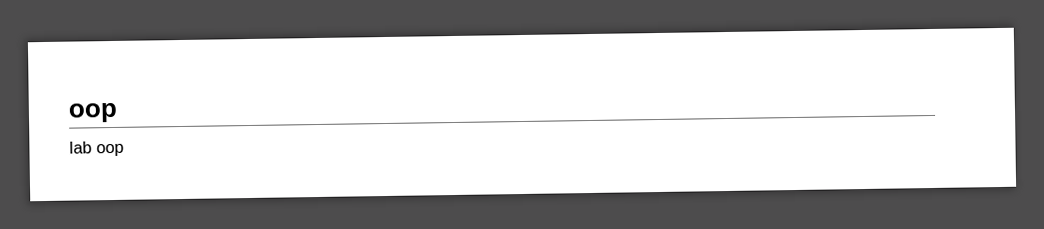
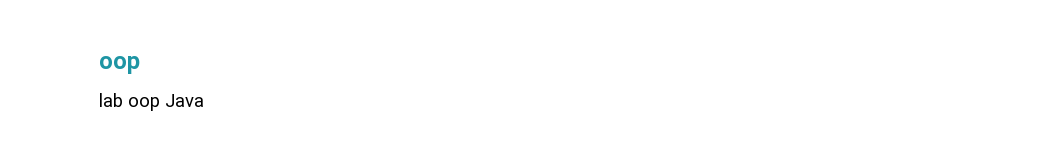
(124, 150) none -> [165,94,204,107] Java

